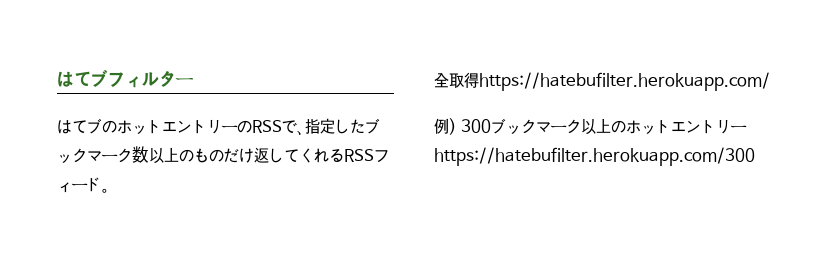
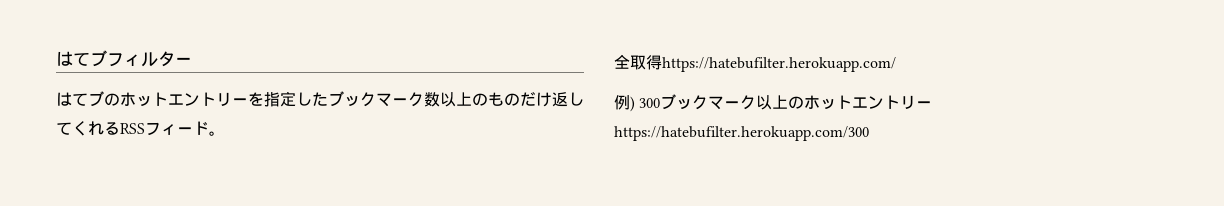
[237,120,305,136] のRSSで、 -> [248,92,264,106] を

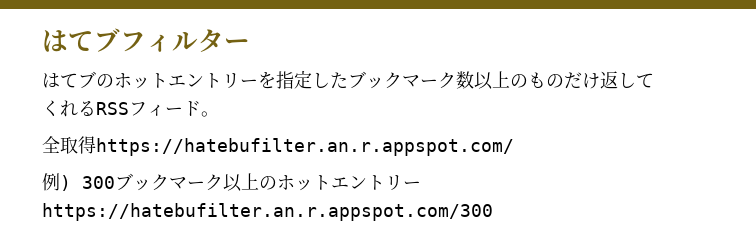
[662,57,896,72] https://hatebufilter.herokuapp.com/ -> [96,138,514,156] https://hatebufilter.an.r.appspot.com/
[614,126,869,141] https://hatebufilter.herokuapp.com/300 -> [42,203,493,221] https://hatebufilter.an.r.appspot.com/300

